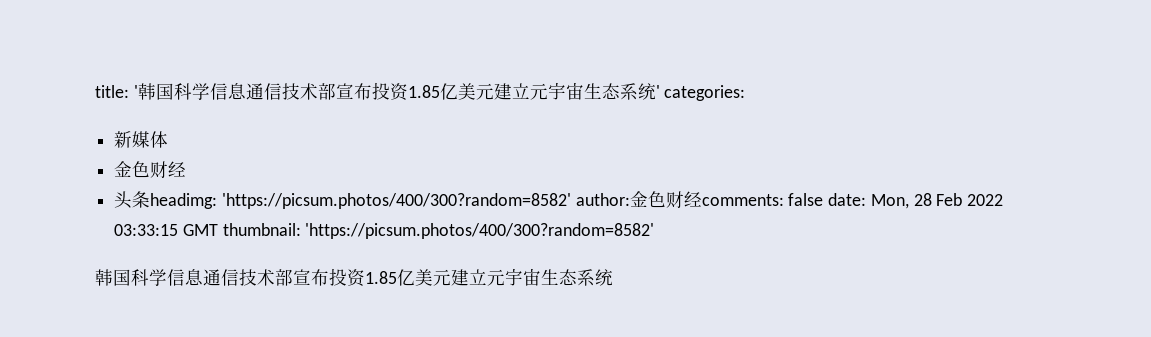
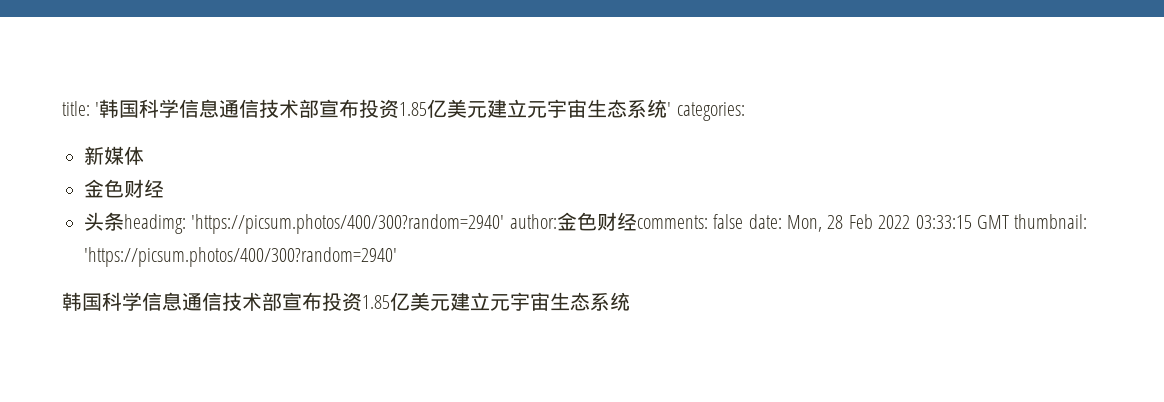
[221,193,571,209] 'https://picsum.photos/400/300?random=8582' -> [191,214,505,234] 'https://picsum.photos/400/300?random=2940'
[305,223,655,239] 'https://picsum.photos/400/300?random=8582' -> [84,247,397,267] 'https://picsum.photos/400/300?random=2940'

